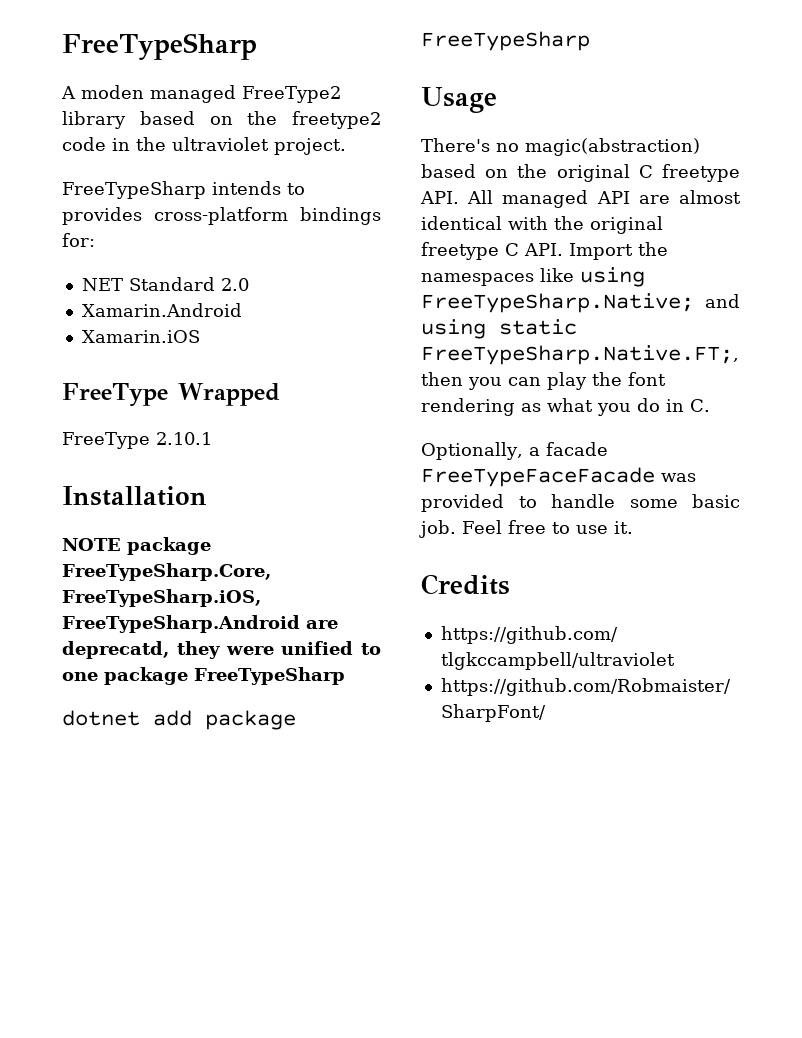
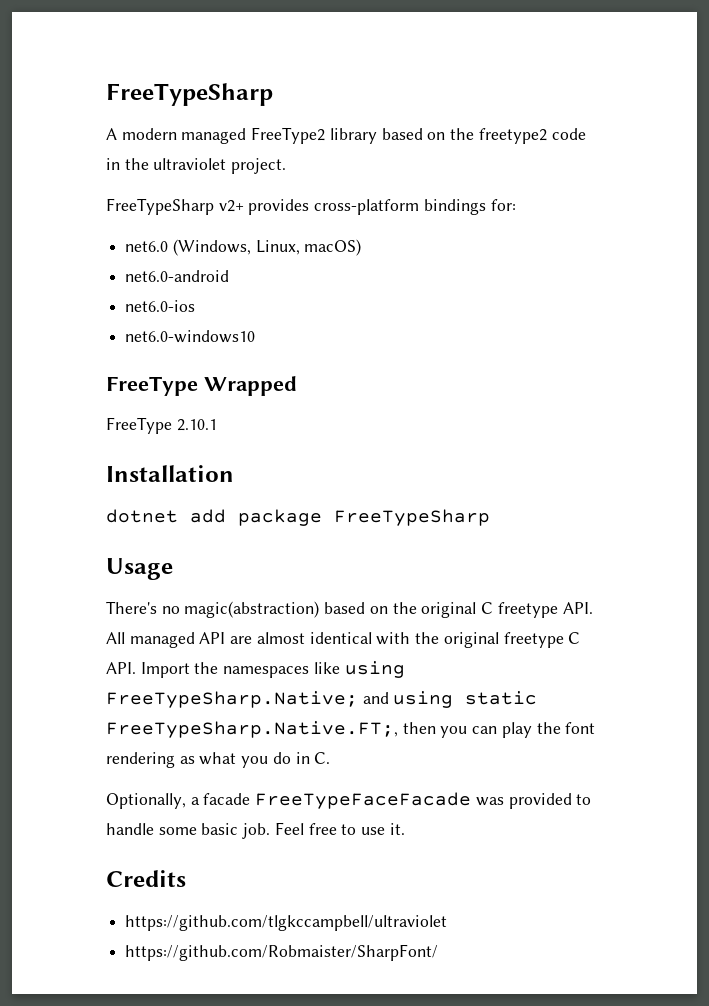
[81,85,144,99] moden -> [121,128,177,140] modern
[212,181,305,195] intends to -> [218,200,244,212] v2+
[81,277,249,291] [81,303,242,317] [81,330,200,343] NET Standard 2.0 // Xamarin.Android // Xamarin.iOS -> [125,239,362,256] [125,270,230,282] [125,300,196,312] [125,330,256,343] net6.0 (Windows, Linux, macOS) // net6.0-android // net6.0-ios // net6.0-windows10
[62,537,211,555] [62,563,271,581] [62,589,261,607] [62,615,338,633] [62,641,381,659] [62,667,345,685] // NOTE package FreeTypeSharp.Core, FreeTypeSharp.iOS, FreeTypeSharp.Android are deprecatd, they were unified to one package FreeTypeSharp -> (234, 473) none

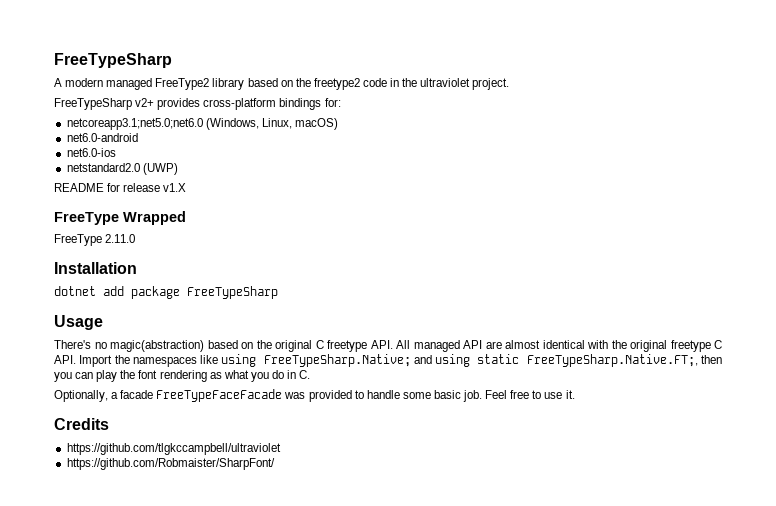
[125,241,169,252] net6.0 -> [66,118,203,130] netcoreapp3.1;net5.0;net6.0
[125,330,256,343] net6.0-windows10 -> [66,163,178,175] [54,183,187,192] netstandard2.0 (UWP) // README for release v1.X
[176,419,217,431] 2.10.1 -> [105,234,136,243] 2.11.0

